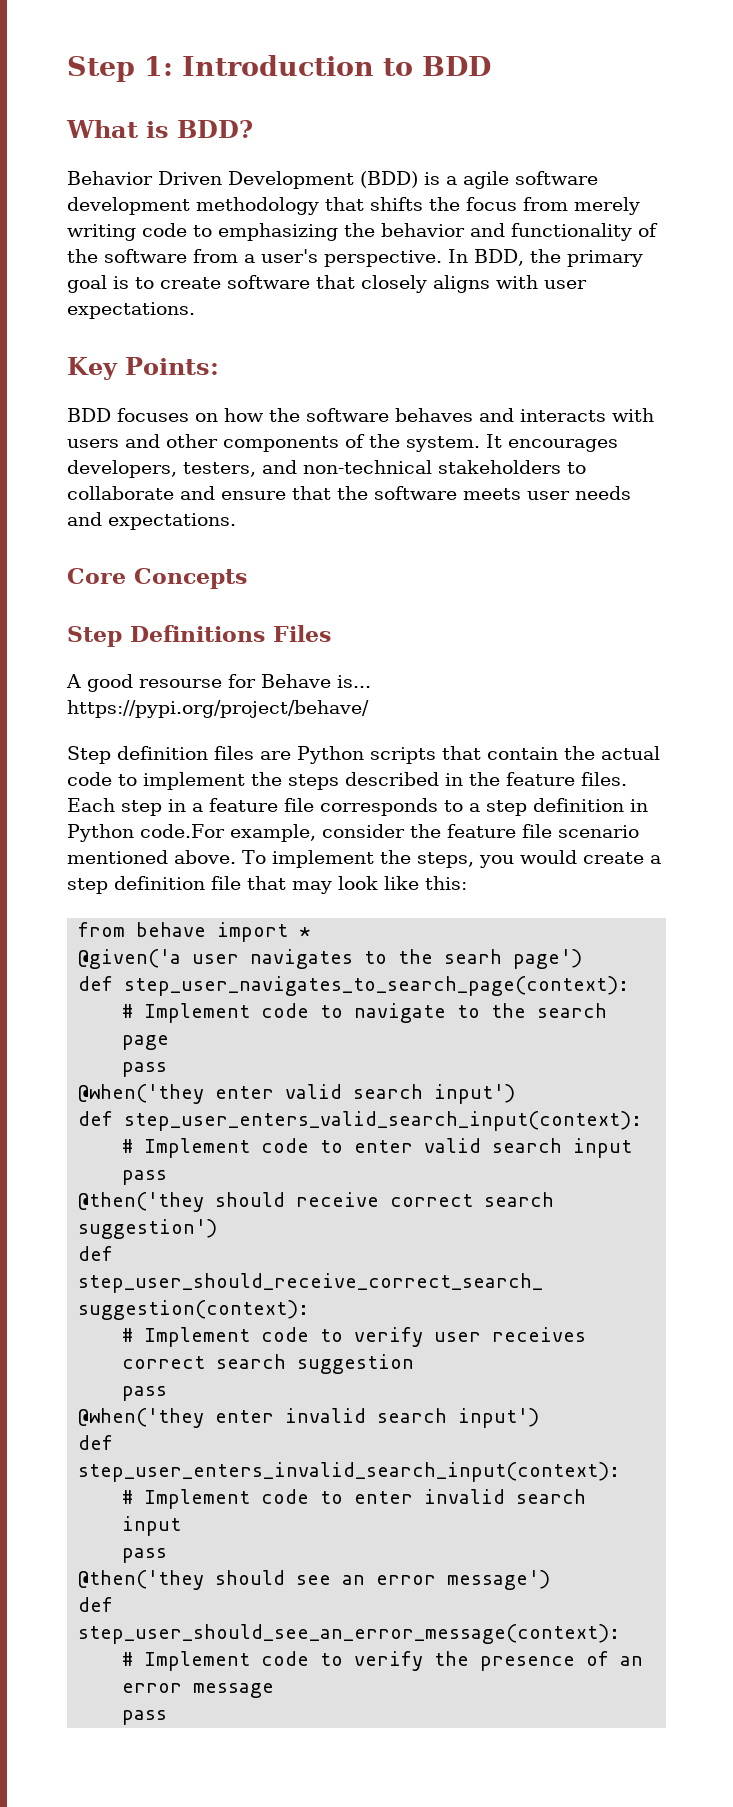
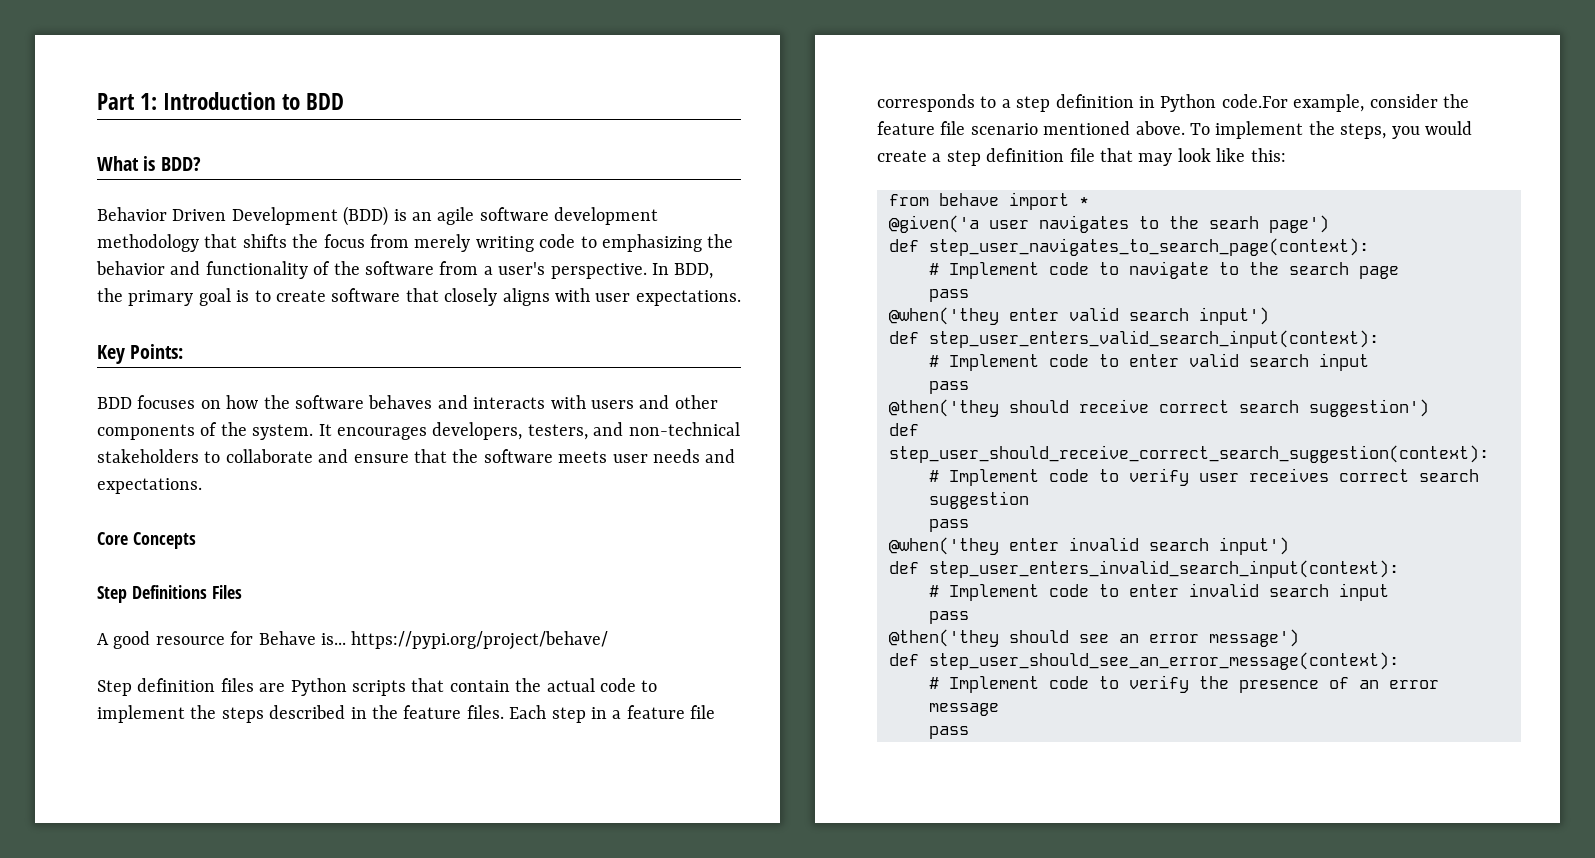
[67,56,135,82] Step -> [97,93,134,110] Part
[446,176,457,185] a -> [412,212,432,221] an
[139,679,222,688] resourse -> [155,636,225,645] resource

